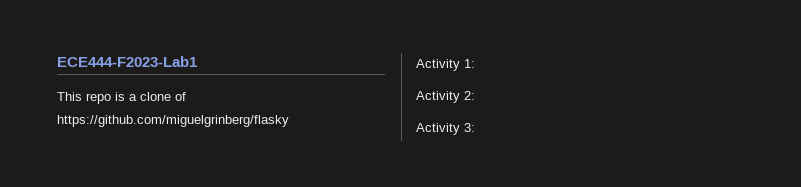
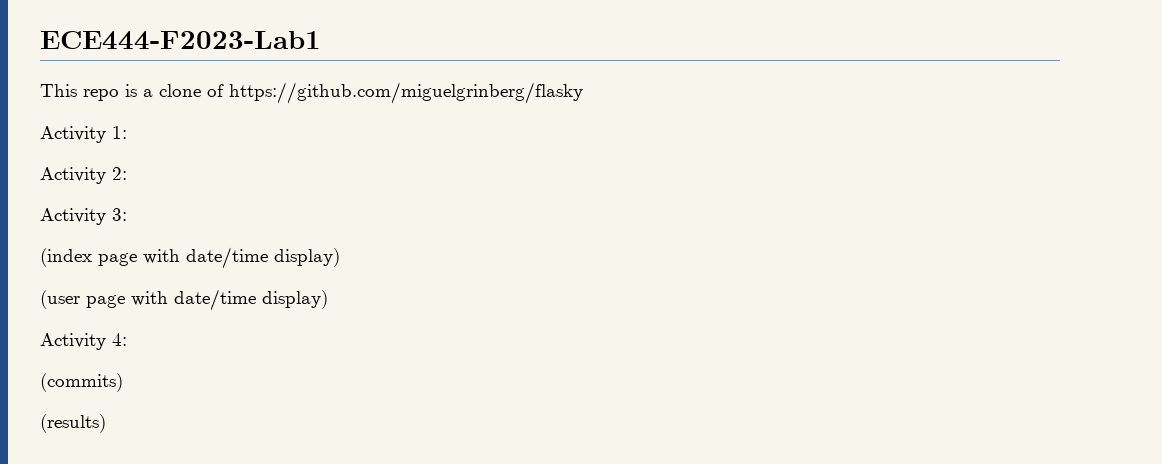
(475, 127) none -> [40,247,340,269] [40,289,328,311] [40,333,127,350] [40,373,123,392] [40,414,106,433] // (index page with date/time display) // (user page with date/time display) // Activity 4: // (commits) // (results)

